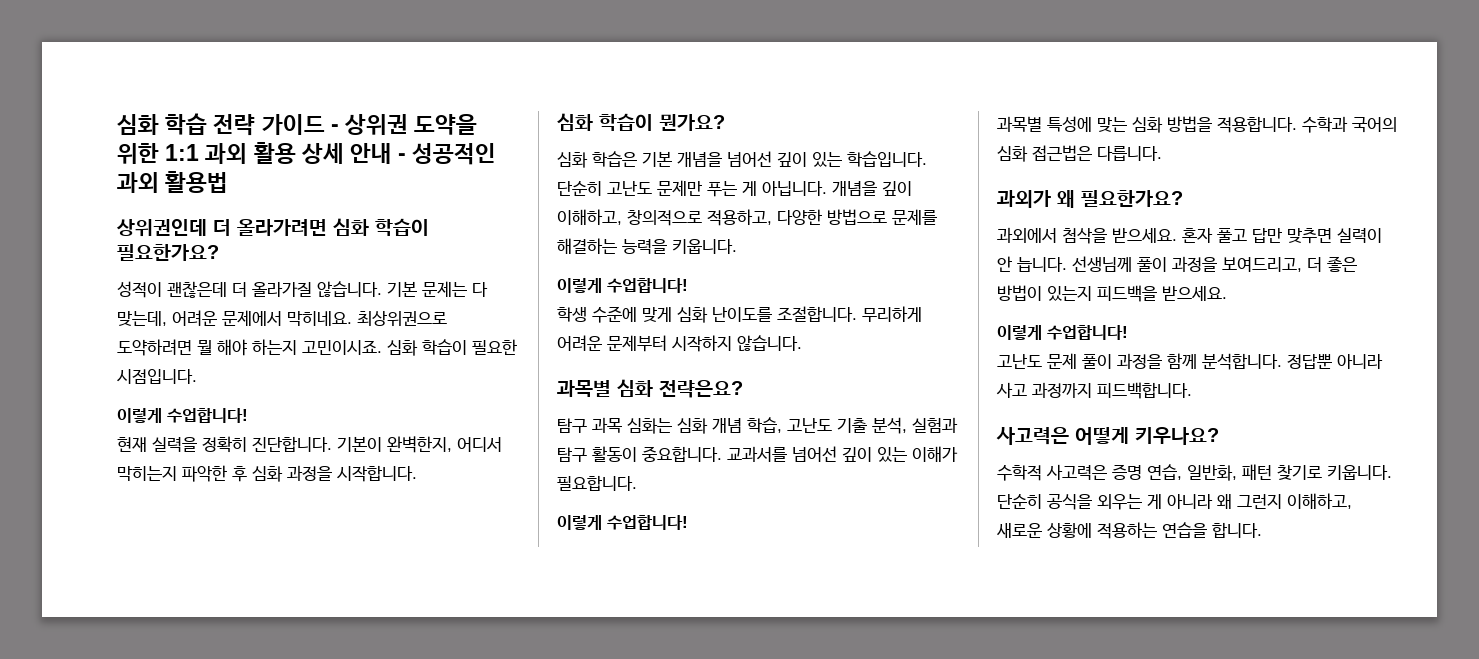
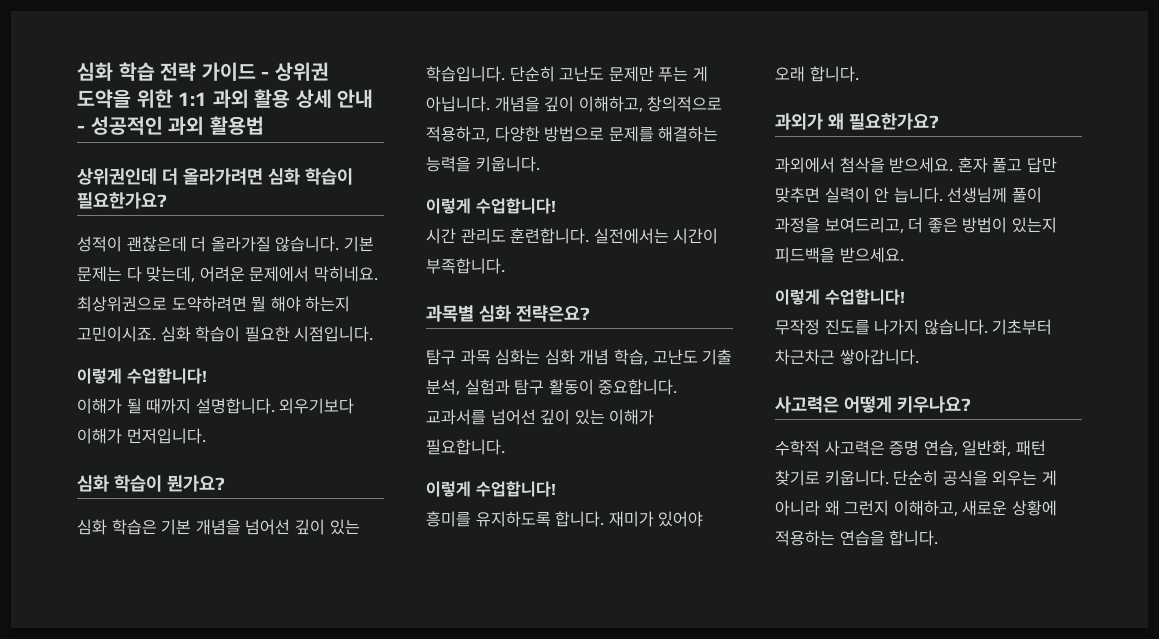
[117,436,502,453] [117,465,417,482] 현재 실력을 정확히 진단합니다. 기본이 완벽한지, 어디서 막히는지 파악한 후 심화 과정을 시작합니다. -> [77,398,355,414] [77,428,206,444] 이해가 될 때까지 설명합니다. 외우기보다 이해가 먼저입니다.
[557,306,922,323] [557,335,802,352] 학생 수준에 맞게 심화 난이도를 조절합니다. 무리하게 어려운 문제부터 시작하지 않습니다. -> [426,228,719,244] [426,258,505,274] 시간 관리도 훈련합니다. 실전에서는 시간이 부족합니다.
[997,116,1397,133] [997,145,1162,162] 과목별 특성에 맞는 심화 방법을 적용합니다. 수학과 국어의 심화 접근법은 다릅니다. -> [426,511,704,527] [775,66,859,82] 흥미를 유지하도록 합니다. 재미가 있어야 오래 합니다.
[997,353,1383,370] [996,382,1192,399] 고난도 문제 풀이 과정을 함께 분석합니다. 정답뿐 아니라 사고 과정까지 피드백합니다. -> [775,319,1053,335] [775,349,919,365] 무작정 진도를 나가지 않습니다. 기초부터 차근차근 쌓아갑니다.

